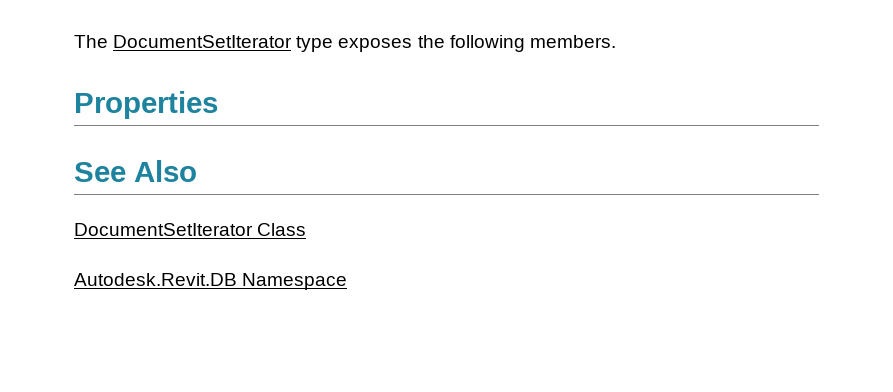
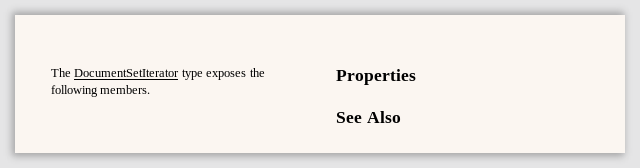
[74,223,307,236] [74,273,348,290] // DocumentSetIterator Class // Autodesk.Revit.DB Namespace -> (401, 117) none

